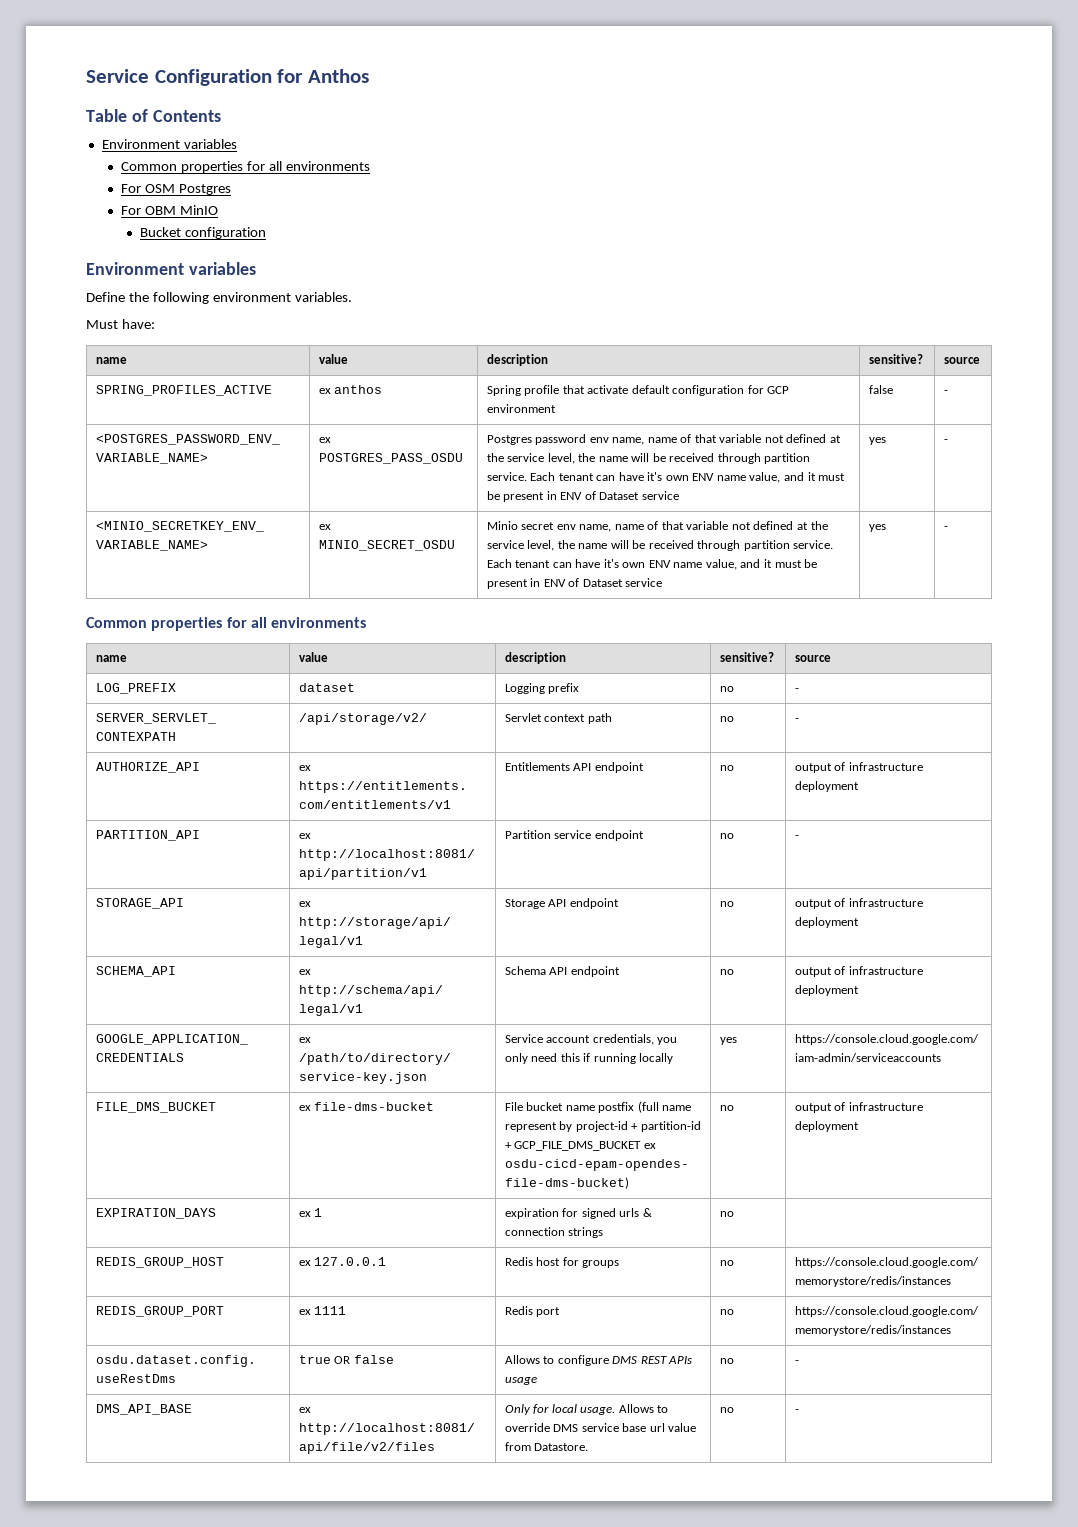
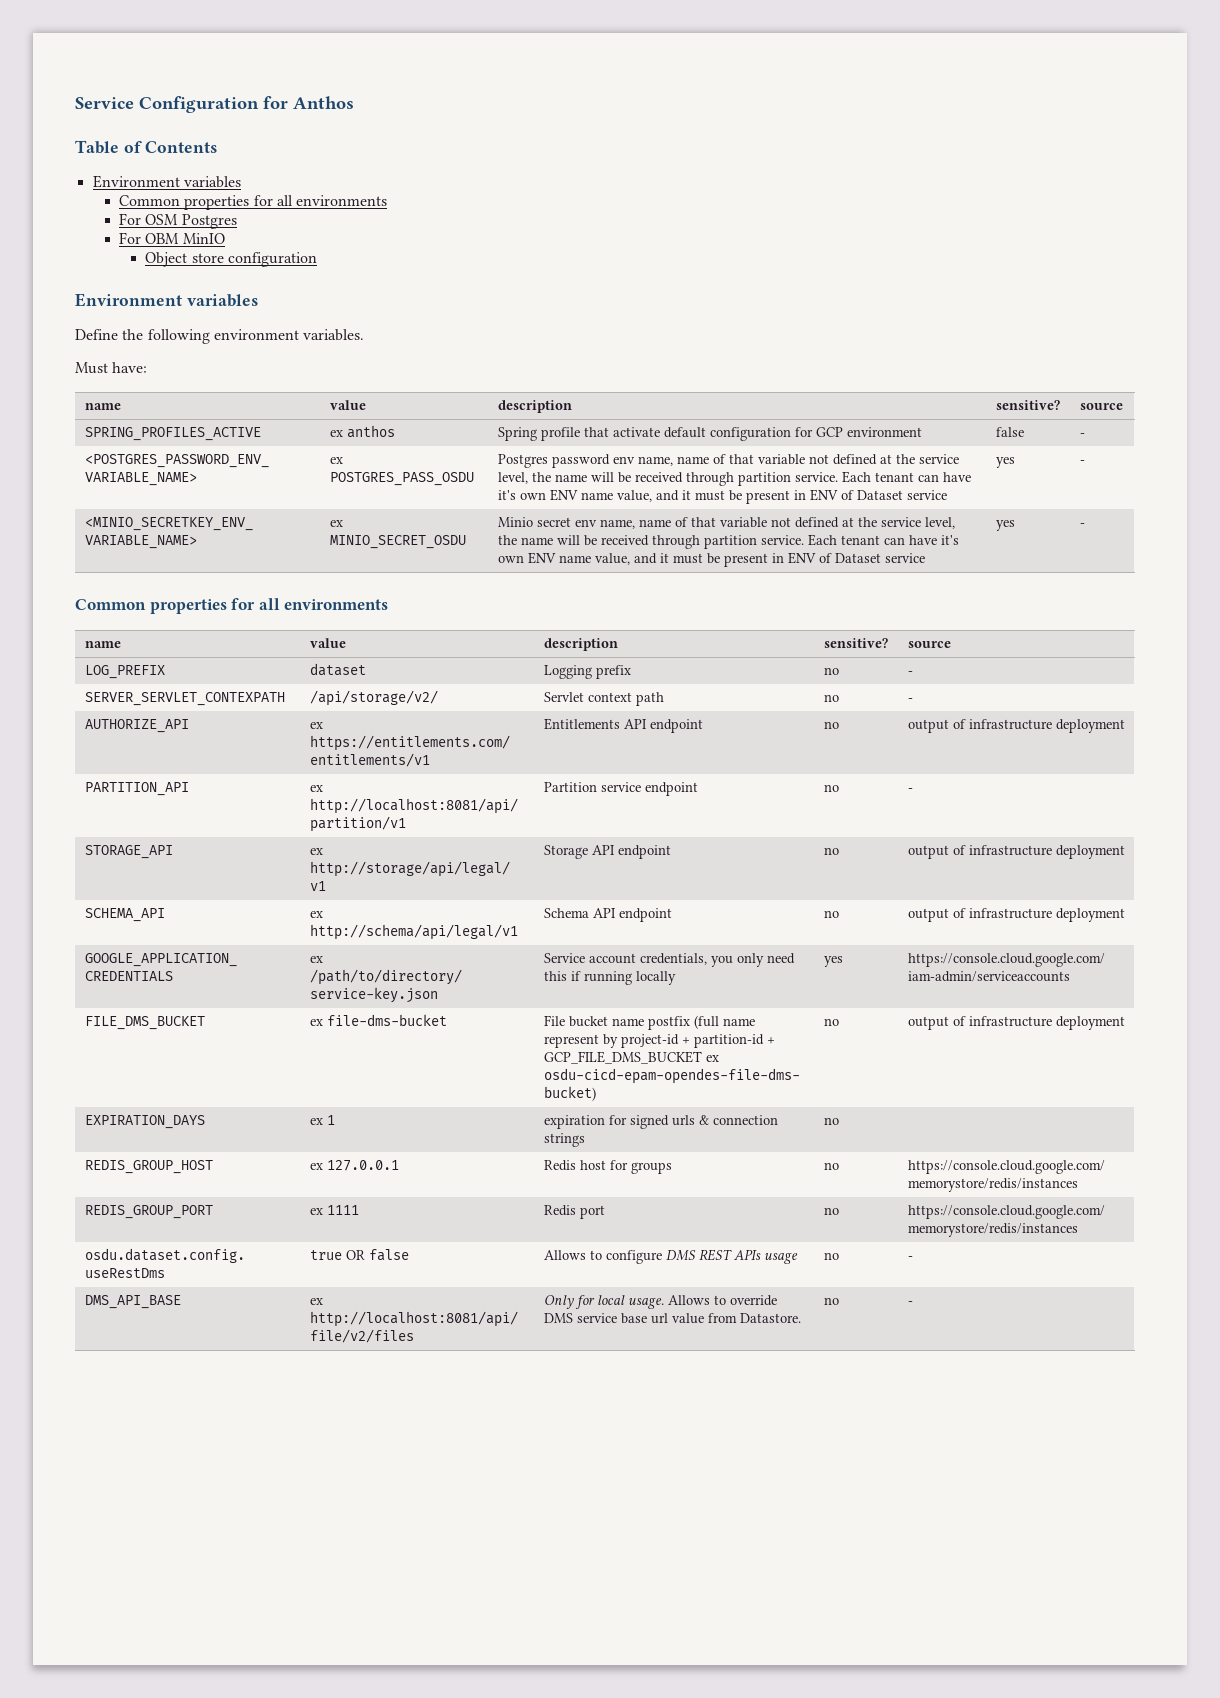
[140,227,182,237] Bucket -> [145,252,224,267] Object store

